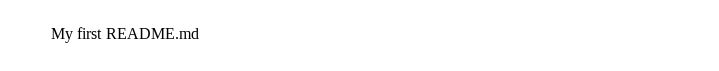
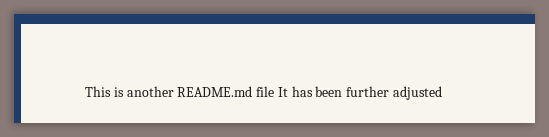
[51,27,199,43] My first README.md -> [85,86,443,100] This is another README.md file It has been further adjusted

